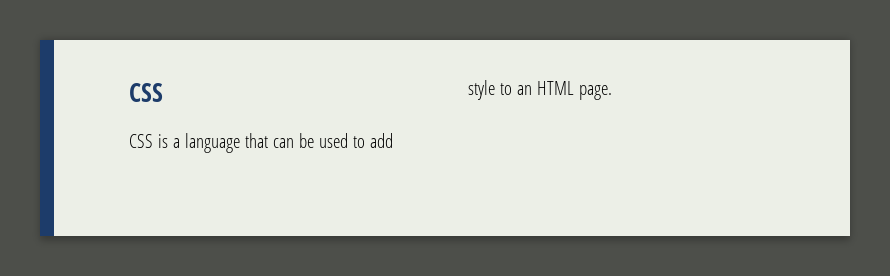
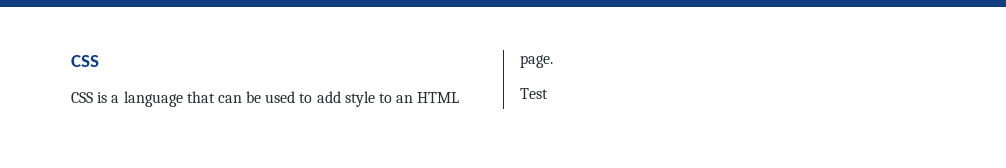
(612, 92) none -> [520,88,548,99] // Test

